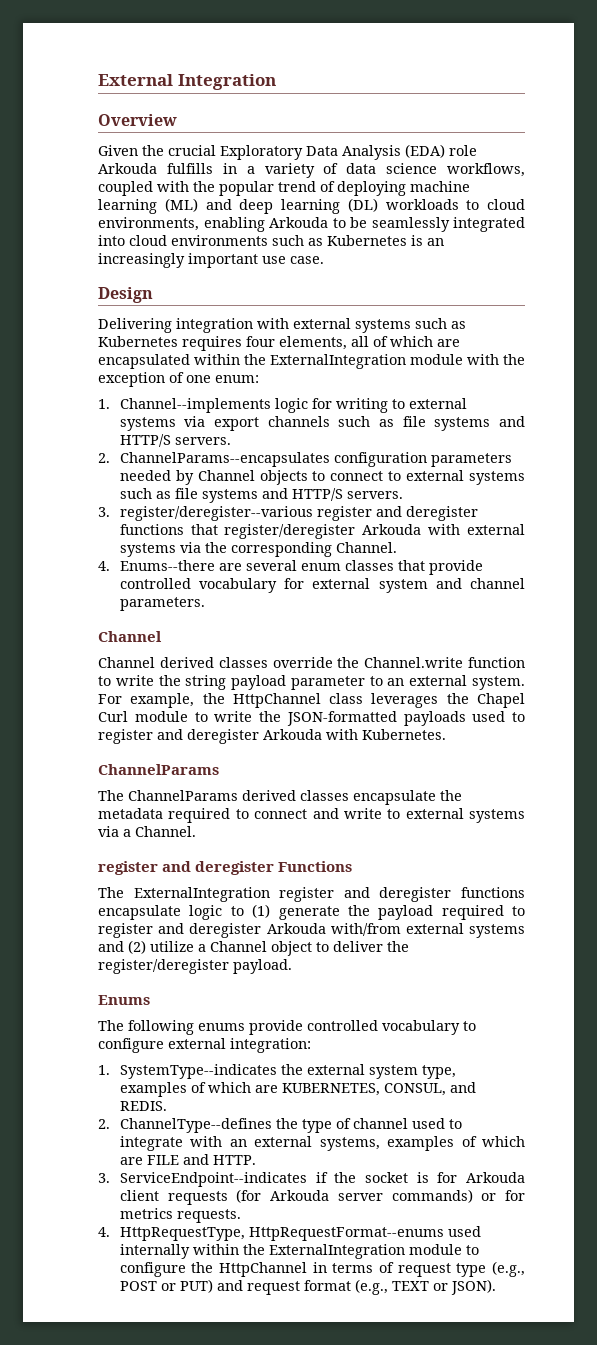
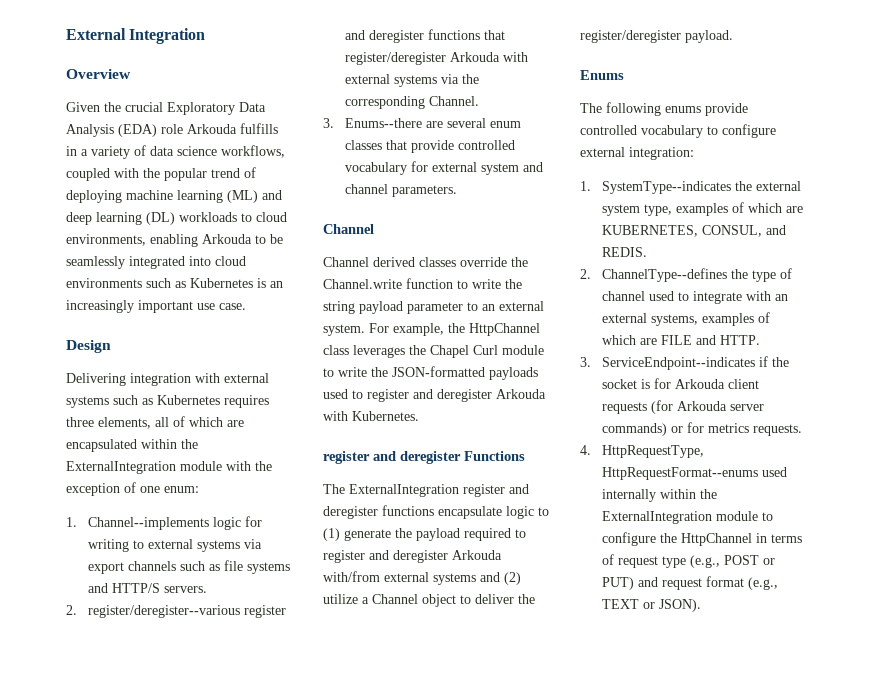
[246,336,275,347] four -> [66,417,94,427] three
[119,452,512,467] [119,470,525,485] [119,488,403,503] [98,507,110,517] ChannelParams--encapsulates configuration parameters needed by Channel objects to connect to external systems such as file systems and HTTP/S servers. // 3. -> (77, 610) none
[98,561,110,571] 4. -> [323,118,334,128] 3.
[98,764,219,775] [98,790,462,805] [98,808,525,823] [98,826,196,837] // ChannelParams // The ChannelParams derived classes encapsulate the metadata required to connect and write to external systems via a Channel. -> (419, 416) none

